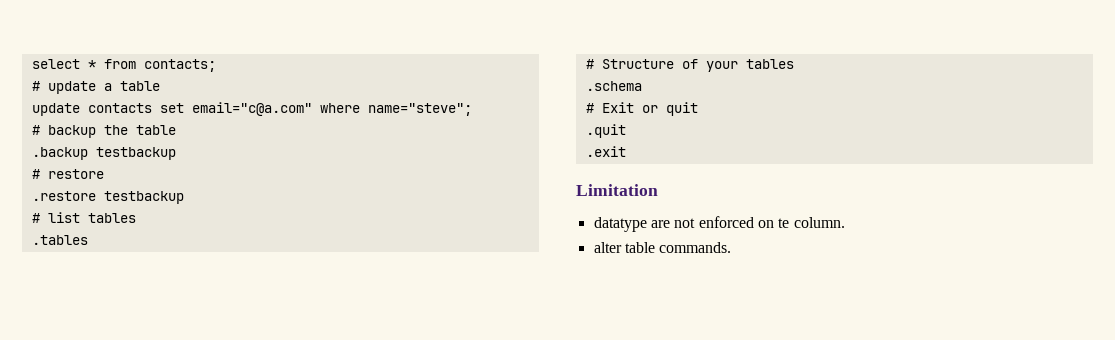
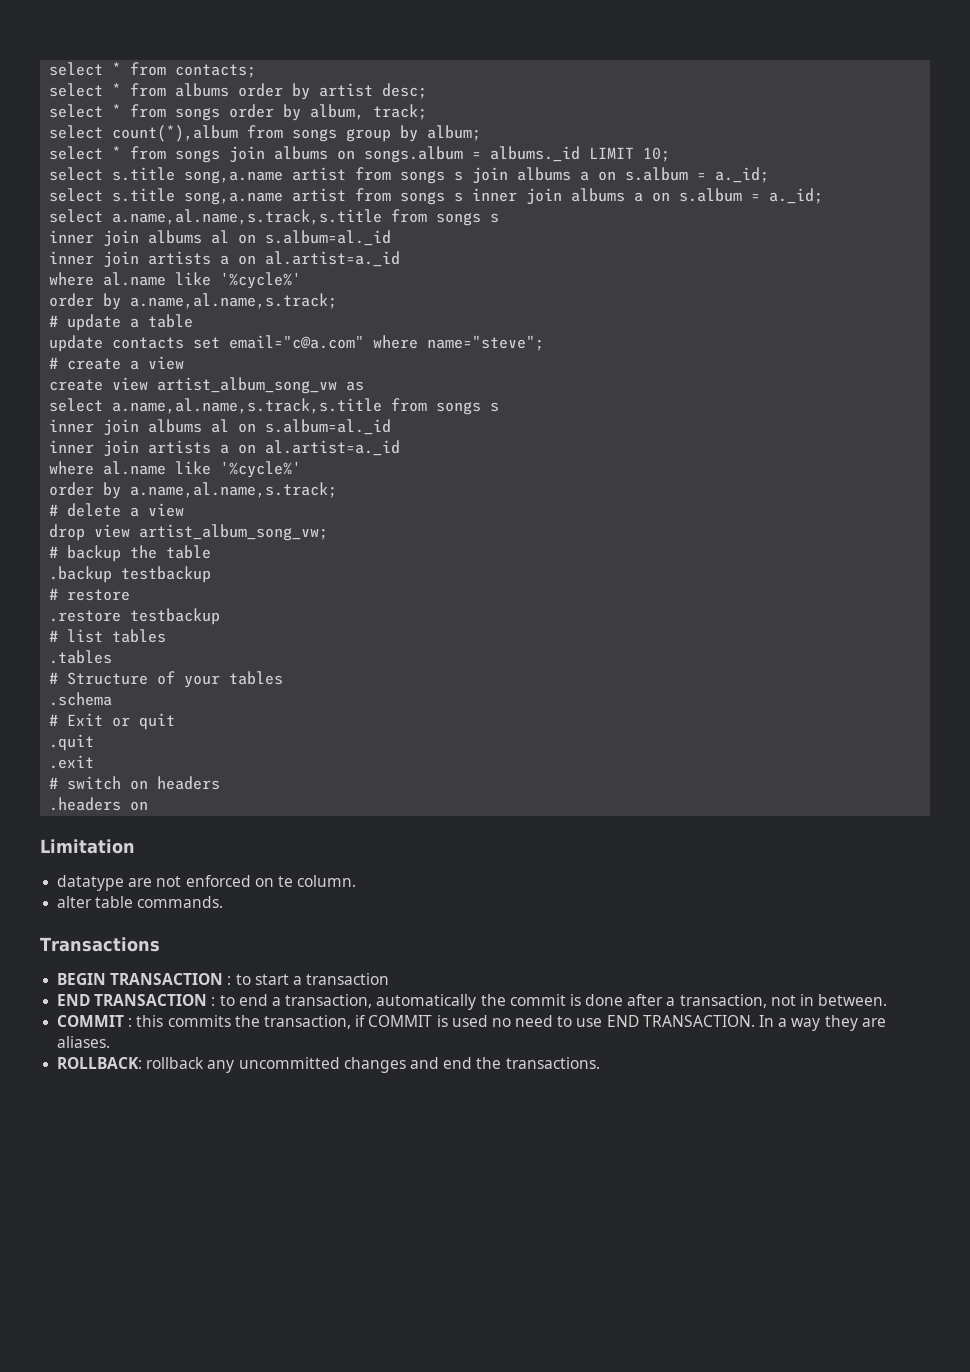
(216, 65) none -> [49,83,428,100] [49,104,428,121] [49,125,482,142] [49,146,671,163] [49,167,770,184] [49,188,824,205] [49,209,500,226] [49,230,392,247] [49,251,401,268] [49,272,302,289] [49,293,338,310] // select * from albums order by artist desc; // select * from songs order by album, track; // select count(*),album from songs group by album; // select * from songs join albums on songs.album = albums._id LIMIT 10; // select s.title song,a.name artist from songs s join albums a on s.album = a._id; // select s.title song,a.name artist from songs s inner join albums a on s.album = a._id; // select a.name,al.name,s.track,s.title from songs s // inner join albums al on s.album=al._id // inner join artists a on al.artist=a._id // where al.name like '%cycle%' // order by a.name,al.name,s.track;
(472, 109) none -> [49,356,185,370] [49,377,365,394] [49,398,500,415] [49,419,392,436] [49,440,401,457] [49,461,302,478] [49,482,338,499] [49,503,185,517] [49,524,329,541] // # create a view // create view artist_album_song_vw as // select a.name,al.name,s.track,s.title from songs s // inner join albums al on s.album=al._id // inner join artists a on al.artist=a._id // where al.name like '%cycle%' // order by a.name,al.name,s.track; // # delete a view // drop view artist_album_song_vw;
(626, 151) none -> [49,776,221,790] [49,797,149,811] // # switch on headers // .headers on
(732, 247) none -> [40,937,160,952] [57,973,390,985] [57,994,888,1010] [57,1015,886,1031] [57,1036,111,1048] [57,1057,600,1073] // Transactions // BEGIN TRANSACTION : to start a transaction // END TRANSACTION : to end a transaction, automatically the commit is done after a transaction, not in between. // COMMIT : this commits the transaction, if COMMIT is used no need to use END TRANSACTION. In a way they are aliases. // ROLLBACK: rollback any uncommitted changes and end the transactions.

